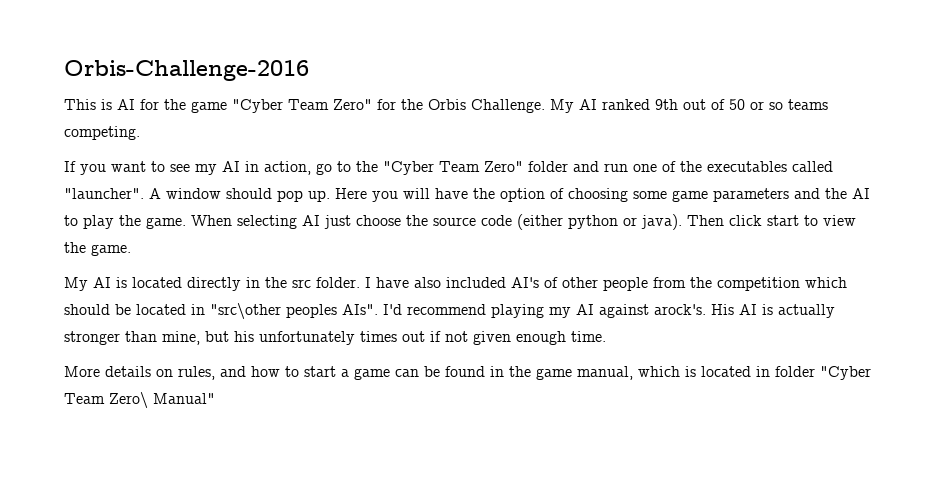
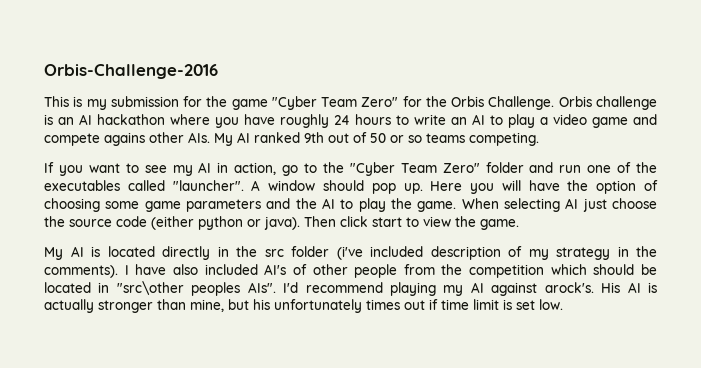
[117,99,135,110] AI -> [86,96,179,110] my submission
(545, 106) none -> [558,96,657,110] [44,114,657,128] [44,132,210,146] Orbis challenge is an AI hackathon where you have roughly 24 hours to write an AI to play a video game and compete agains other AIs.
[316,277,360,288] folder. -> [291,246,657,260] [44,265,118,278] folder (i've included description of my strategy in the comments).
[445,331,606,345] [64,366,871,380] [64,392,215,408] not given enough time. // More details on rules, and how to start a game can be found in the game manual, which is located in folder "Cyber Team Zero\ Manual" -> [441,299,563,310] time limit is set low.

